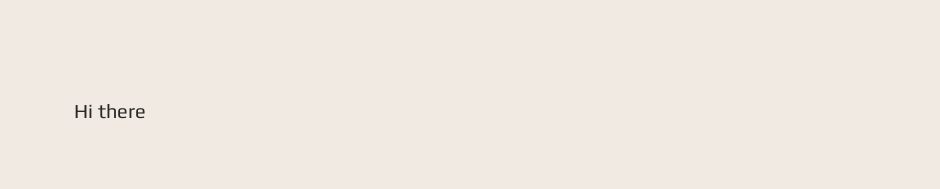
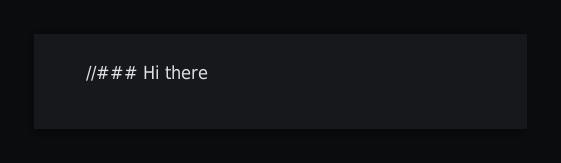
(74, 111) none -> [86,65,138,81] //###

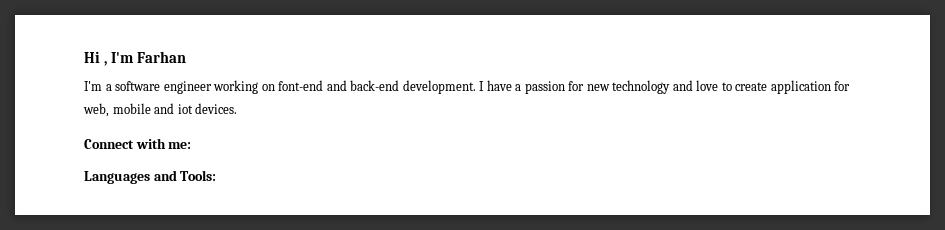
[86,65,208,81] //### Hi there -> [84,51,187,66] [84,80,851,94] [83,103,238,117] [84,138,192,149] [84,170,217,184] Hi , I'm Farhan // I'm a software engineer working on font-end and back-end development. I have a passion for new technology and love to create application for web, mobile and iot devices. // Connect with me: // Languages and Tools:

